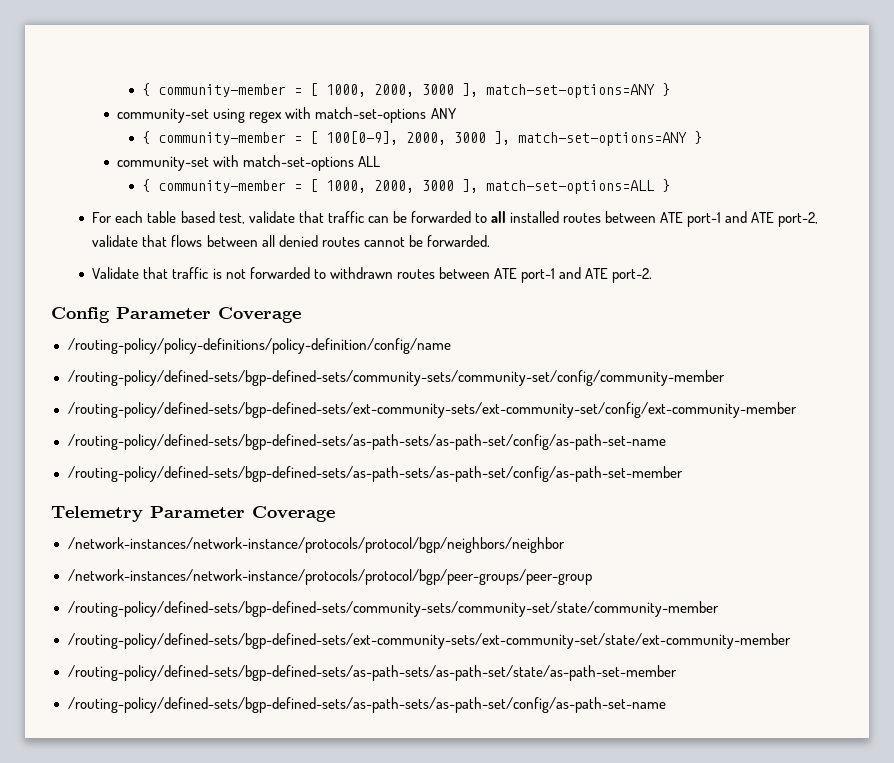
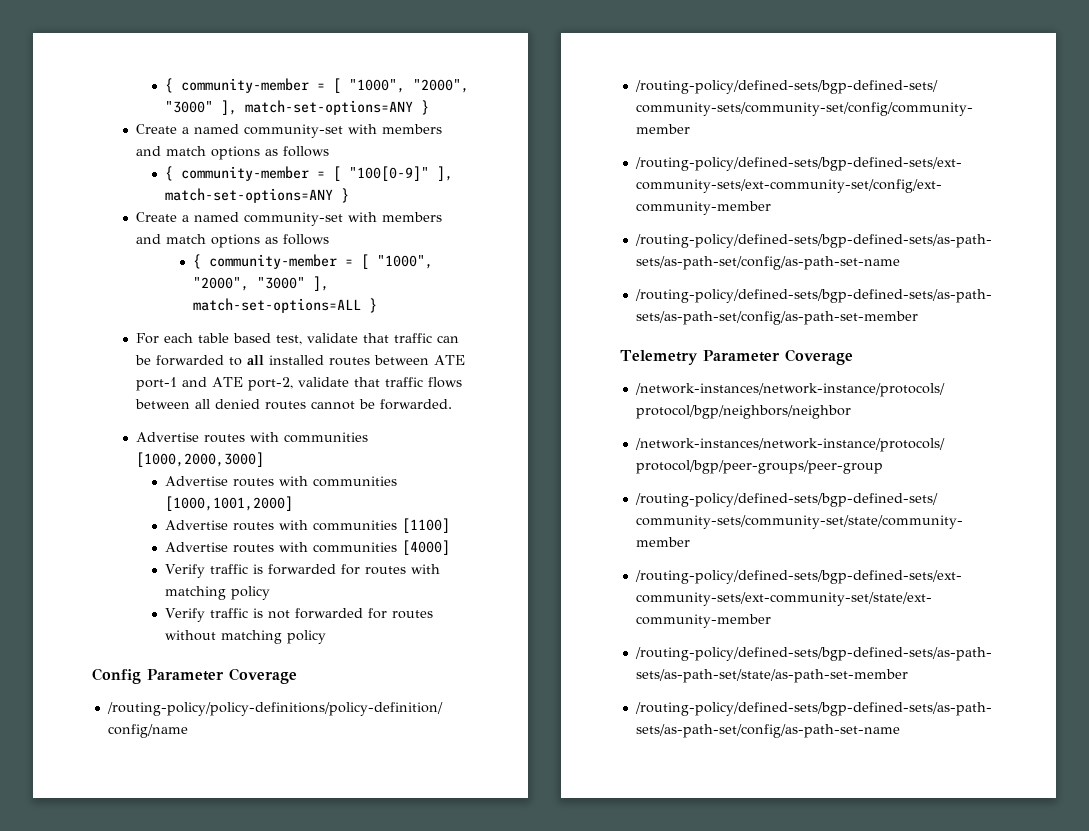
[142,83,671,98] [117,107,456,123] [142,131,703,146] [117,155,381,171] [142,179,455,193] { community-member = [ 1000, 2000, 3000 ], match-set-options=ANY } // community-set using regex with match-set-options ANY // { community-member = [ 100[0-9], 2000, 3000 ], match-set-options=ANY } // community-set with match-set-options ALL // { community-member = [ 1000, 2000, 3000 -> [164,78,469,93] [164,100,429,115] [136,124,443,138] [136,146,330,160] [164,166,453,181] [164,188,349,203] [136,212,443,226] [136,234,330,248] [193,254,434,269] [193,277,306,291] { community-member = [ "1000", "2000", "3000" ], match-set-options=ANY } // Create a named community-set with members and match options as follows // { community-member = [ "100[0-9]" ], match-set-options=ANY } // Create a named community-set with members and match options as follows // { community-member = [ "1000", "2000", "3000"
(168, 241) none -> [385,377,424,387] traffic
[92,267,653,283] Validate that traffic is not forwarded to withdrawn routes between ATE port-1 and ATE port-2. -> [136,432,369,443] [136,452,265,467] [164,476,397,487] [164,496,293,511] [164,518,450,533] [164,540,450,555] [164,564,440,578] [164,586,270,600] [164,608,433,622] [164,630,326,644] Advertise routes with communities [1000,2000,3000] // Advertise routes with communities [1000,1001,2000] // Advertise routes with communities [1100] // Advertise routes with communities [4000] // Verify traffic is forwarded for routes with matching policy // Verify traffic is not forwarded for routes without matching policy

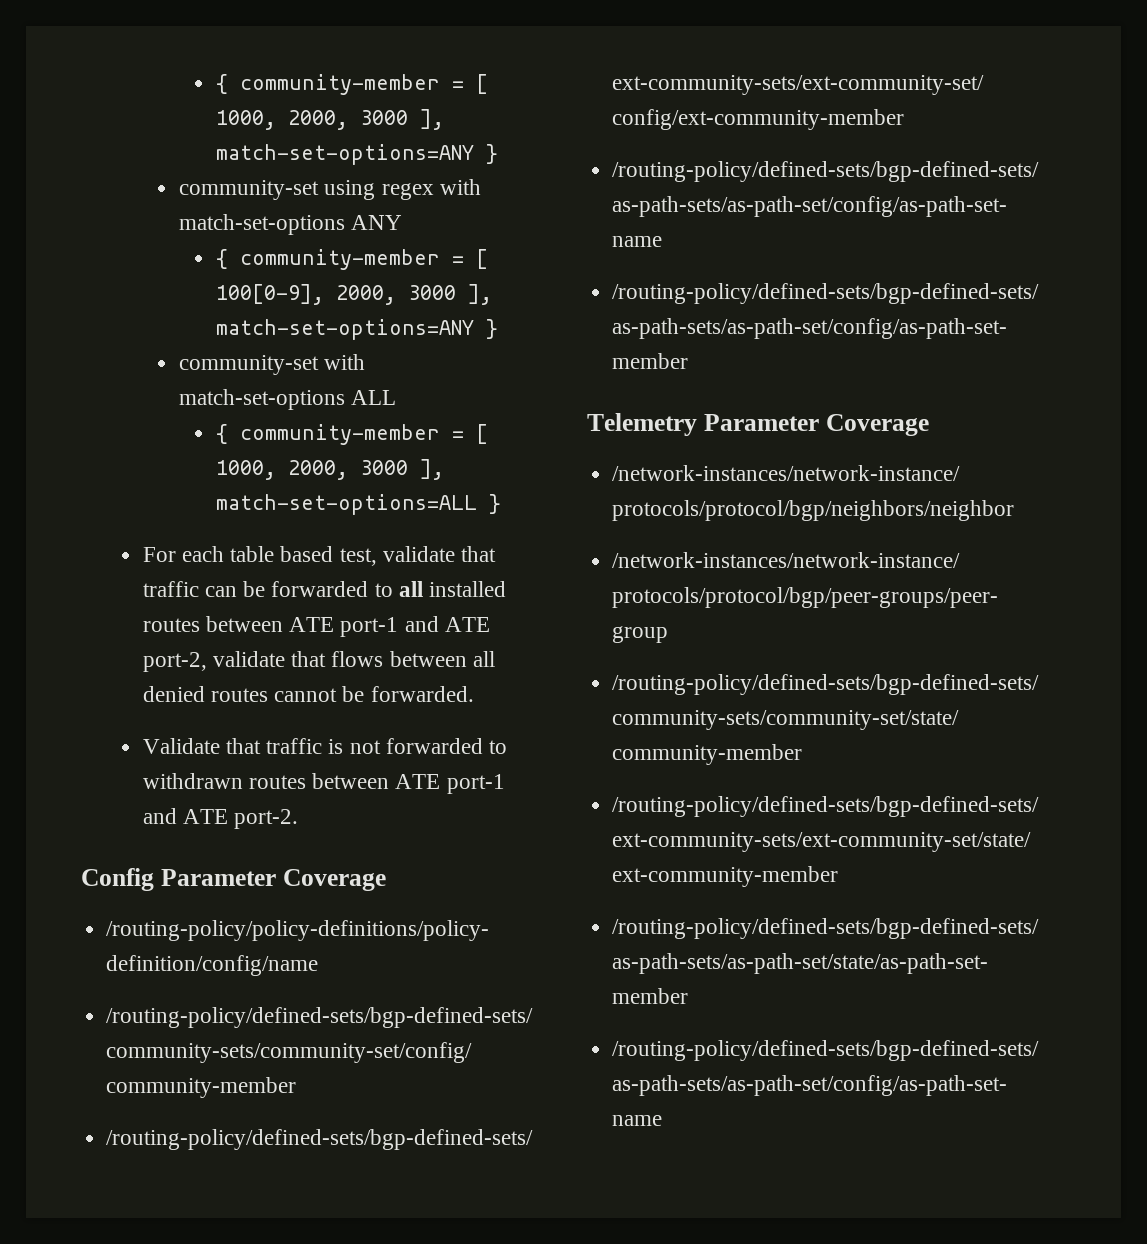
[164,78,469,93] [164,100,429,115] [136,124,443,138] [136,146,330,160] [164,166,453,181] [164,188,349,203] [136,212,443,226] [136,234,330,248] [193,254,434,269] [193,277,306,291] { community-member = [ "1000", "2000", "3000" ], match-set-options=ANY } // Create a named community-set with members and match options as follows // { community-member = [ "100[0-9]" ], match-set-options=ANY } // Create a named community-set with members and match options as follows // { community-member = [ "1000", "2000", "3000" -> [215,74,488,95] [215,109,444,130] [215,144,498,165] [179,179,481,200] [179,214,403,235] [215,249,488,270] [215,284,492,305] [215,319,498,340] [179,354,366,375] [179,389,397,410] [215,424,488,445] [215,460,408,480] { community-member = [ 1000, 2000, 3000 ], match-set-options=ANY } // community-set using regex with match-set-options ANY // { community-member = [ 100[0-9], 2000, 3000 ], match-set-options=ANY } // community-set with match-set-options ALL // { community-member = [ 1000, 2000, 3000
[385,377,424,387] traffic -> (327, 659) none
[136,432,369,443] [136,452,265,467] [164,476,397,487] [164,496,293,511] [164,518,450,533] [164,540,450,555] [164,564,440,578] [164,586,270,600] [164,608,433,622] [164,630,326,644] Advertise routes with communities [1000,2000,3000] // Advertise routes with communities [1000,1001,2000] // Advertise routes with communities [1100] // Advertise routes with communities [4000] // Verify traffic is forwarded for routes with matching policy // Verify traffic is not forwarded for routes without matching policy -> [142,738,507,754] [142,773,505,794] [142,808,299,829] Validate that traffic is not forwarded to withdrawn routes between ATE port-1 and ATE port-2.

